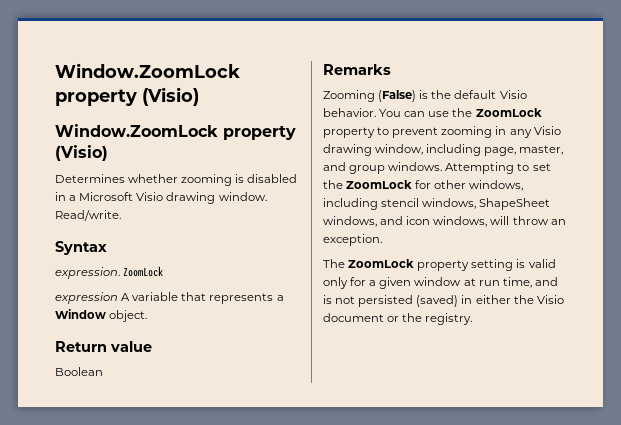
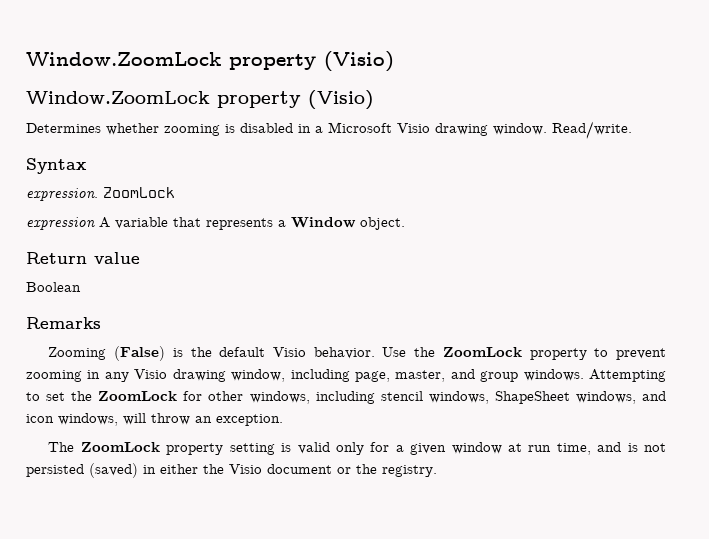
[379,109,450,117] You can use -> [382,347,407,357] Use

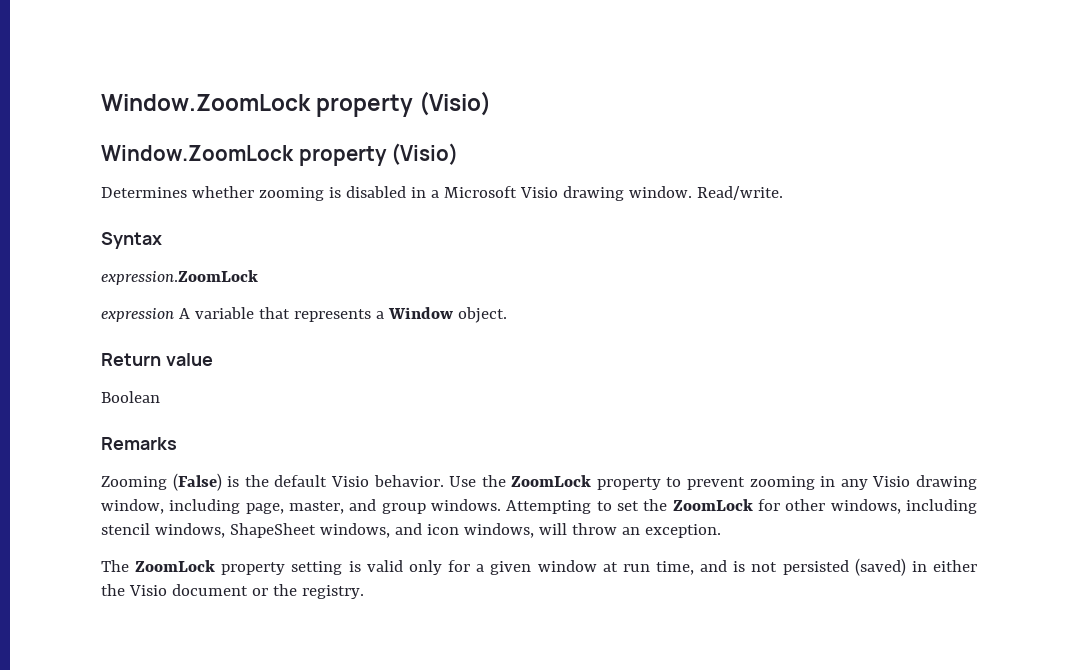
[26,187,175,201] expression. ZoomLock -> [101,270,258,285] expression.ZoomLock

